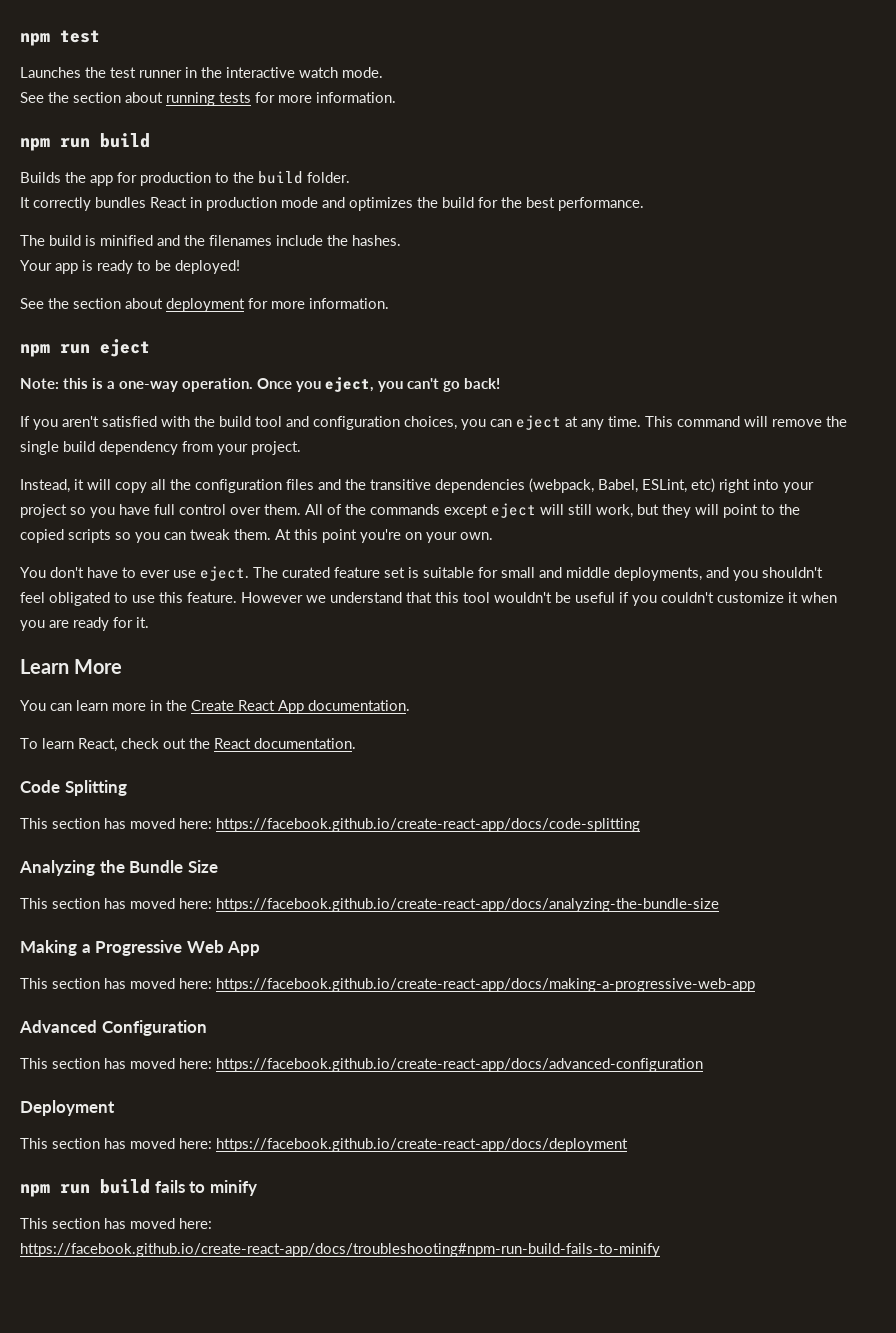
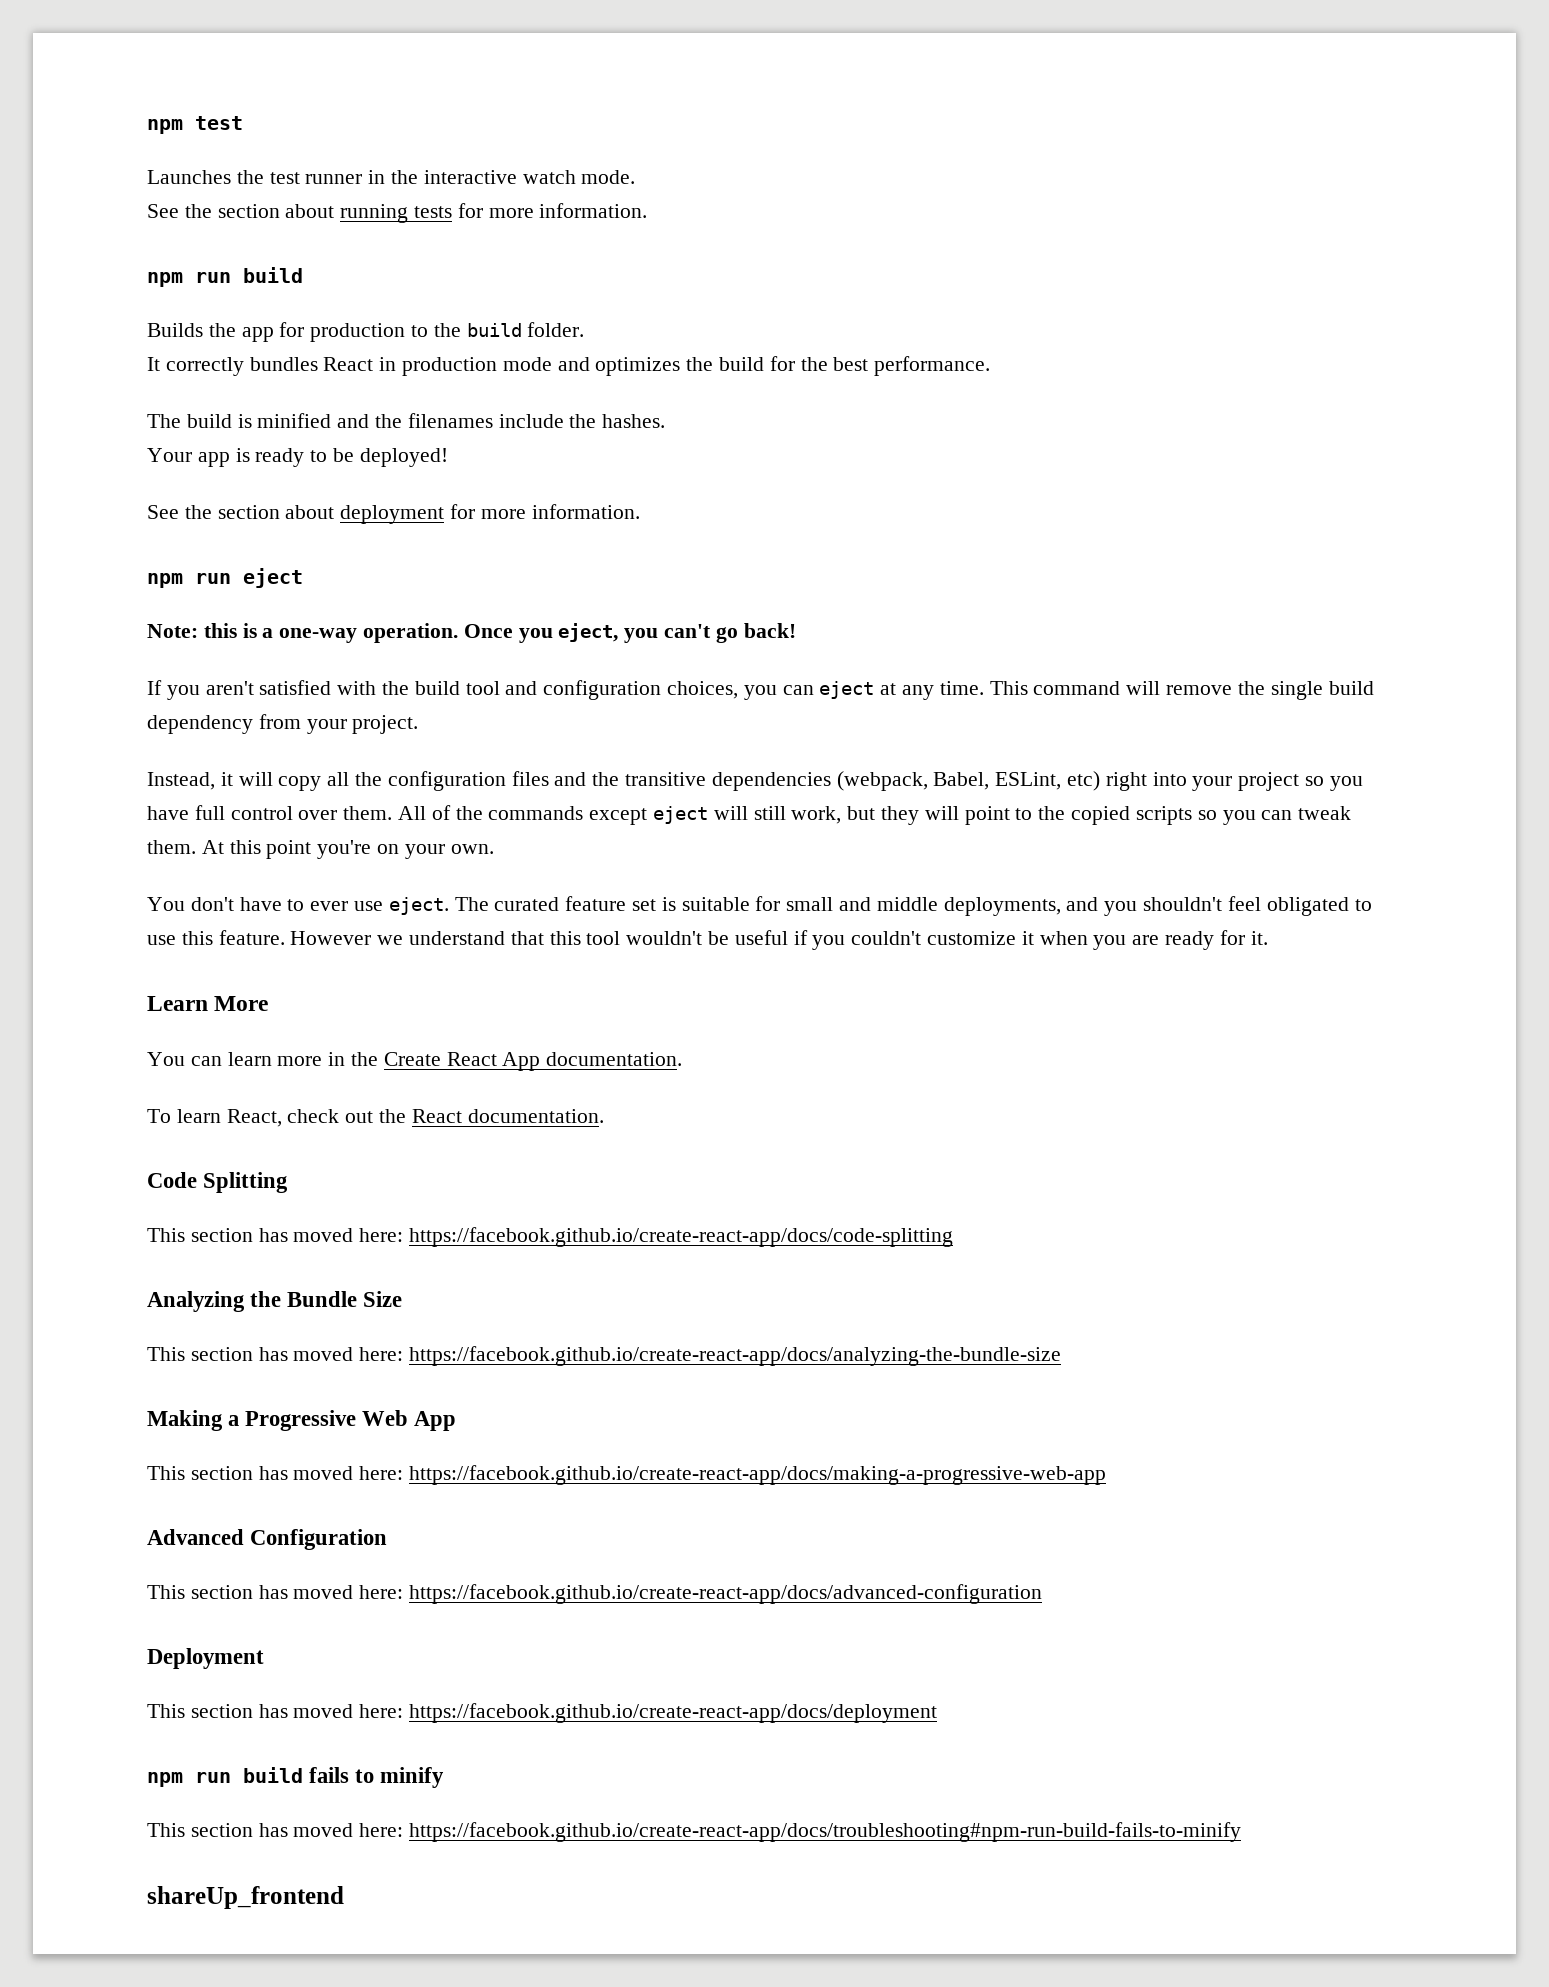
(660, 1250) none -> [147,1886,344,1909] // shareUp_frontend

